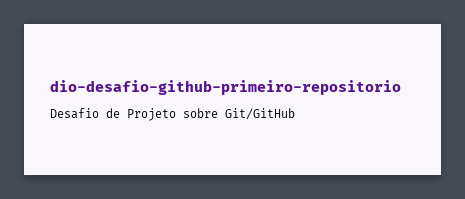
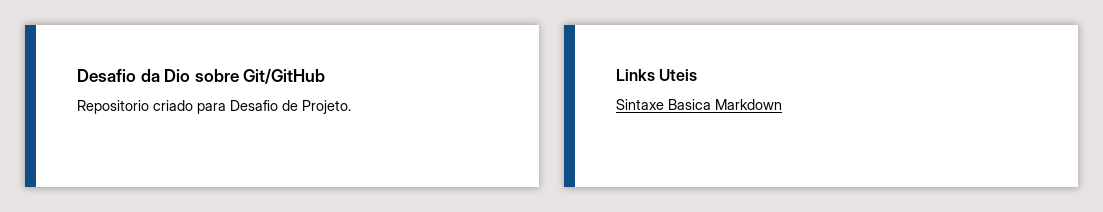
[50,80,401,95] [50,108,295,121] dio-desafio-github-primeiro-repositorio // Desafio de Projeto sobre Git/GitHub -> [77,69,326,84] [77,100,351,114] [616,69,698,81] [616,99,782,110] Desafio da Dio sobre Git/GitHub // Repositorio criado para Desafio de Projeto. // Links Uteis // Sintaxe Basica Markdown

